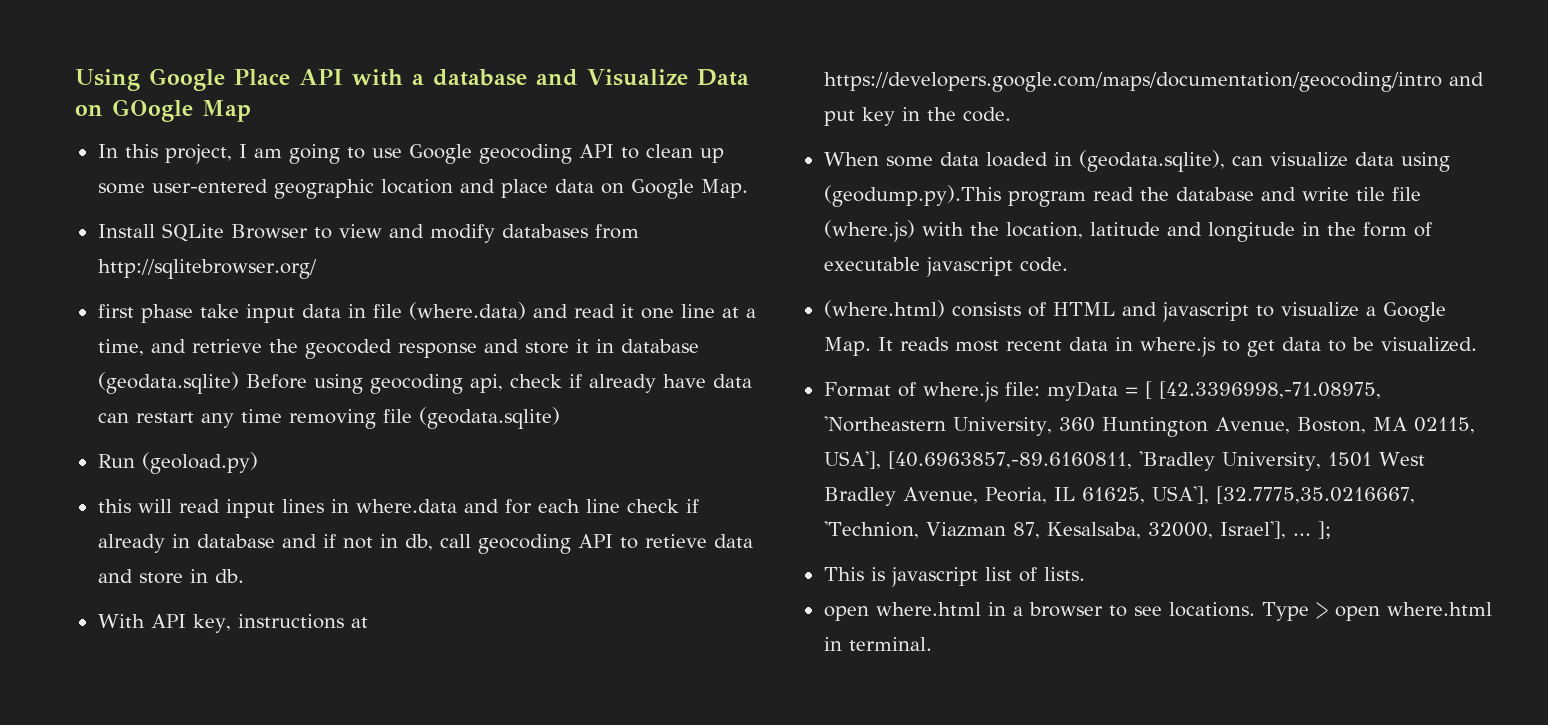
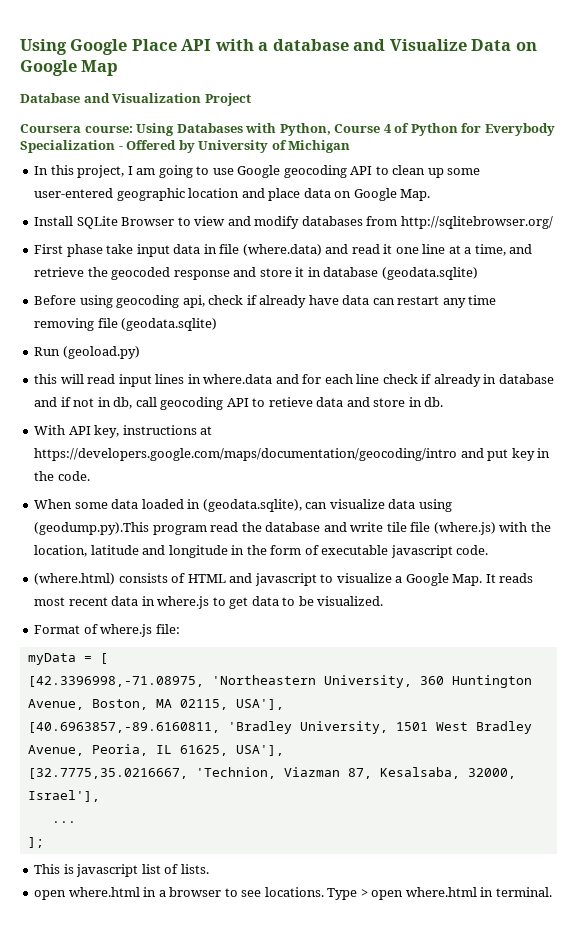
[112,99,193,122] GOogle -> [20,60,77,76] Google
(251, 111) none -> [20,93,251,106] [20,123,555,136] [20,140,351,153] // Database and Visualization Project // Coursera course: Using Databases with Python, Course 4 of Python for Everybody Specialization - Offered by University of Michigan
[97,304,134,318] first -> [34,244,64,254] First
(239, 383) none -> (478, 273) //
(1040, 389) none -> (180, 629) //
(1152, 390) none -> (108, 658) //
(881, 460) none -> (284, 704) //
(1209, 495) none -> (284, 750) //
(1286, 530) none -> (100, 796) //
(1311, 534) none -> (76, 822) //

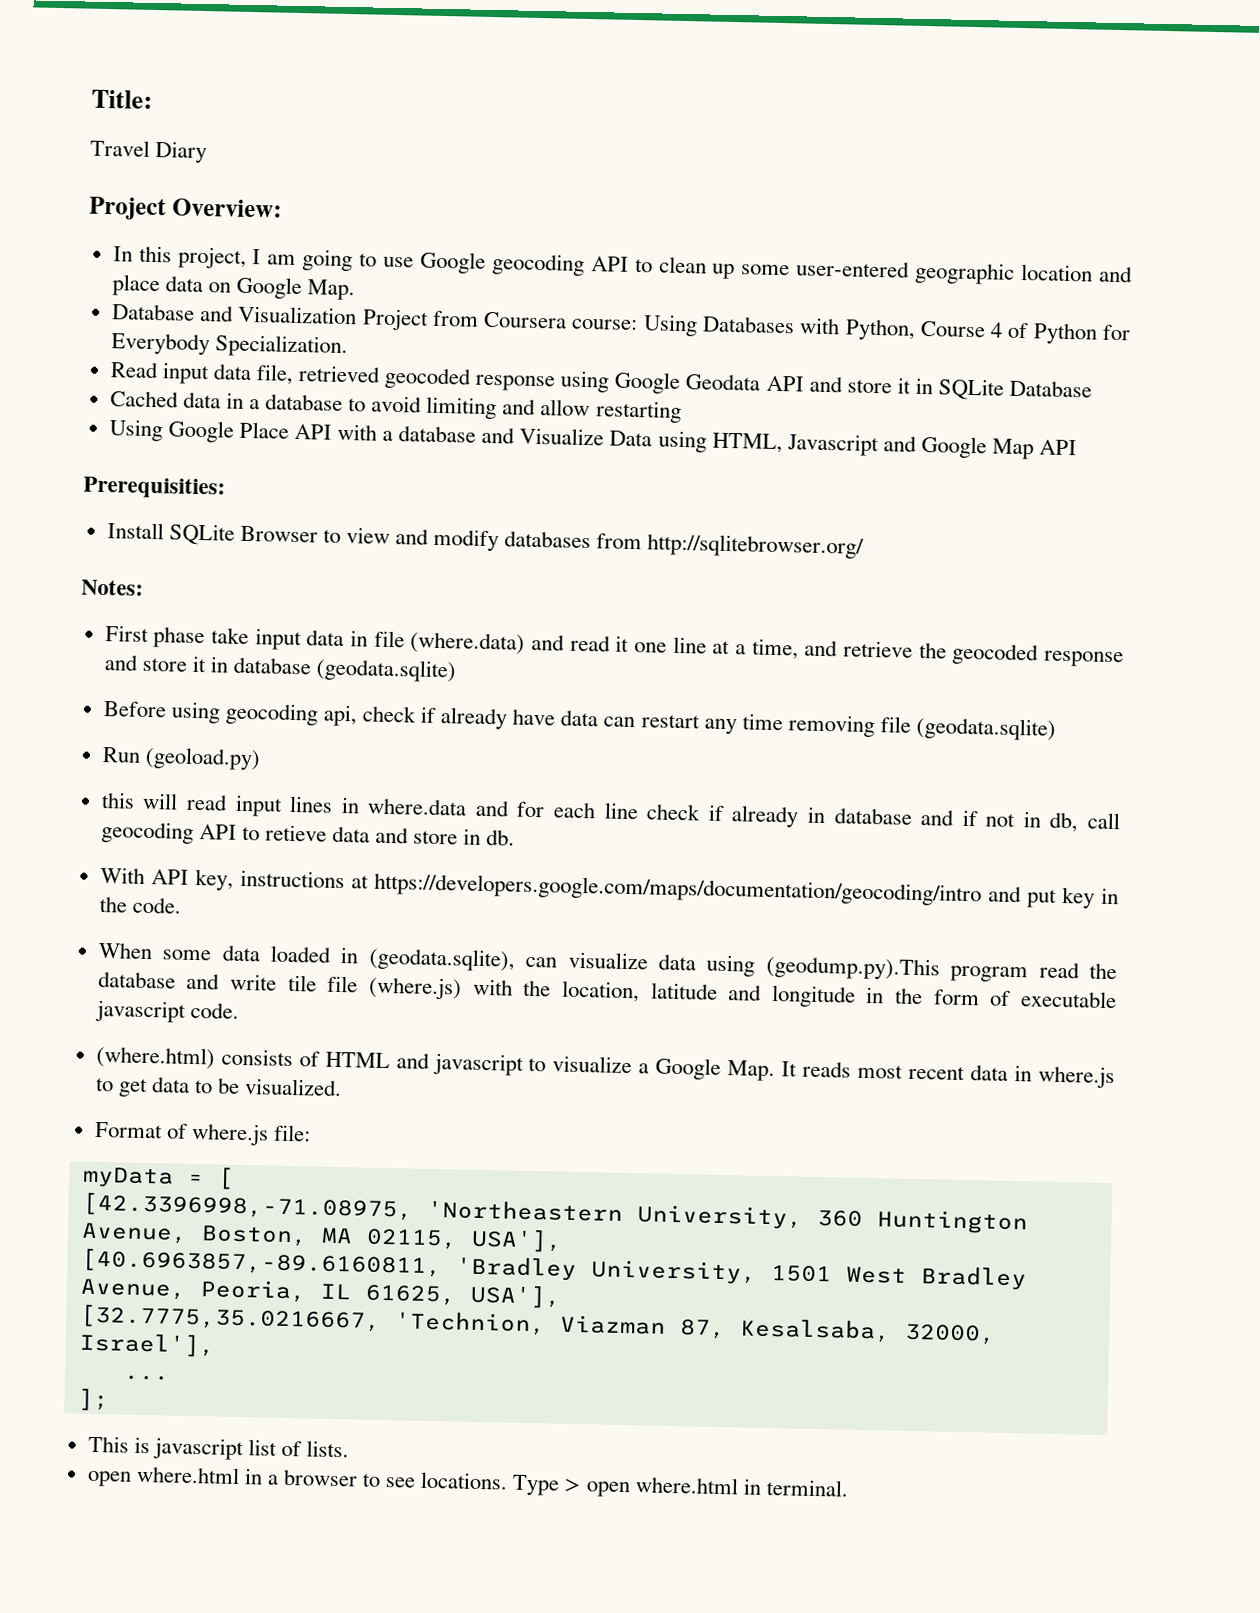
[20,39,537,55] [20,60,119,76] [20,93,251,106] [20,123,555,136] [20,140,351,153] Using Google Place API with a database and Visualize Data on Google Map // Database and Visualization Project // Coursera course: Using Databases with Python, Course 4 of Python for Everybody Specialization - Offered by University of Michigan -> [91,89,153,109] [90,139,208,164] [89,196,282,221] Title: // Travel Diary // Project Overview:
(431, 195) none -> [111,303,1131,345] [110,332,348,359] [109,361,1092,401] [109,390,682,423] [108,419,1077,460] [83,476,226,500] // Database and Visualization Project from Coursera course: Using Databases with Python, Course 4 of Python for Everybody Specialization. // Read input data file, retrieved geocoded response using Google Geodata API and store it in SQLite Database // Cached data in a database to avoid limiting and allow restarting // Using Google Place API with a database and Visualize Data using HTML, Javascript and Google Map API // Prerequisities:
(553, 222) none -> [81,579,144,596] // Notes:

